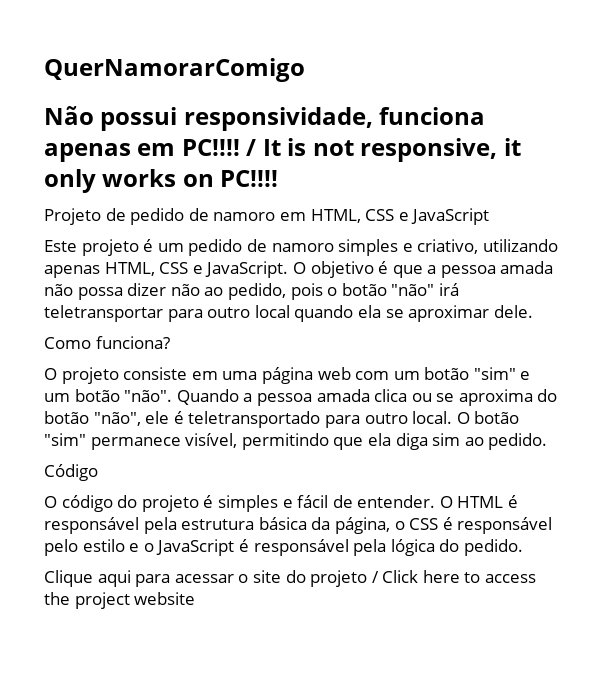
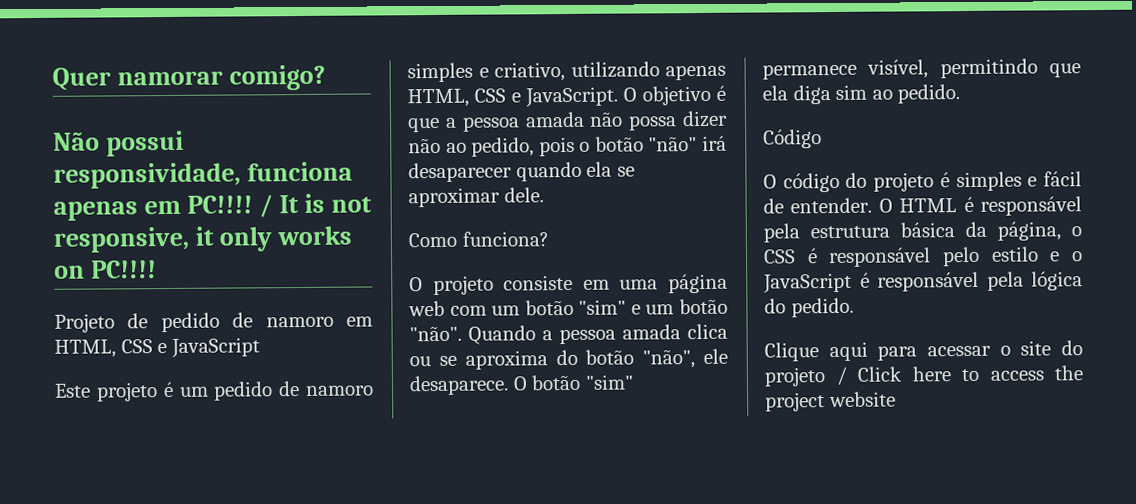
[44,58,305,82] QuerNamorarComigo -> [52,64,327,91] Quer namorar comigo?
[44,305,290,322] teletransportar para outro local -> [408,162,512,183] desaparecer
[173,411,453,428] é teletransportado para outro local. -> [409,375,509,396] desaparece.

